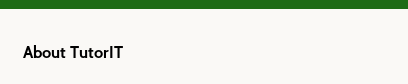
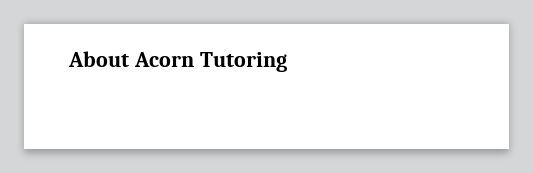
[70,46,124,58] TutorIT -> [133,52,287,72] Acorn Tutoring

